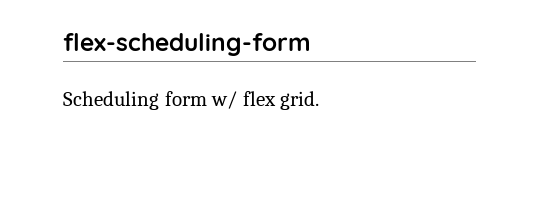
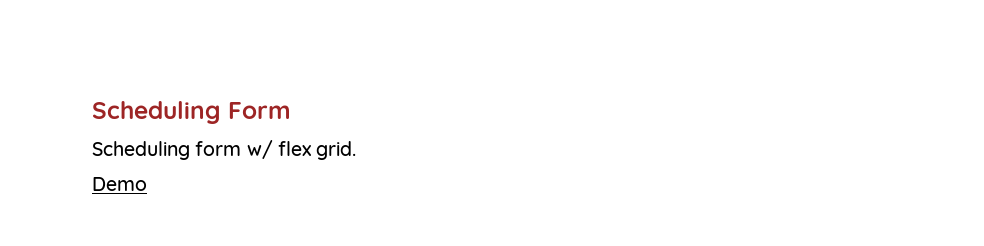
[63,33,311,56] flex-scheduling-form -> [92,101,291,124] Scheduling Form
(320, 100) none -> [92,177,147,191] // Demo

